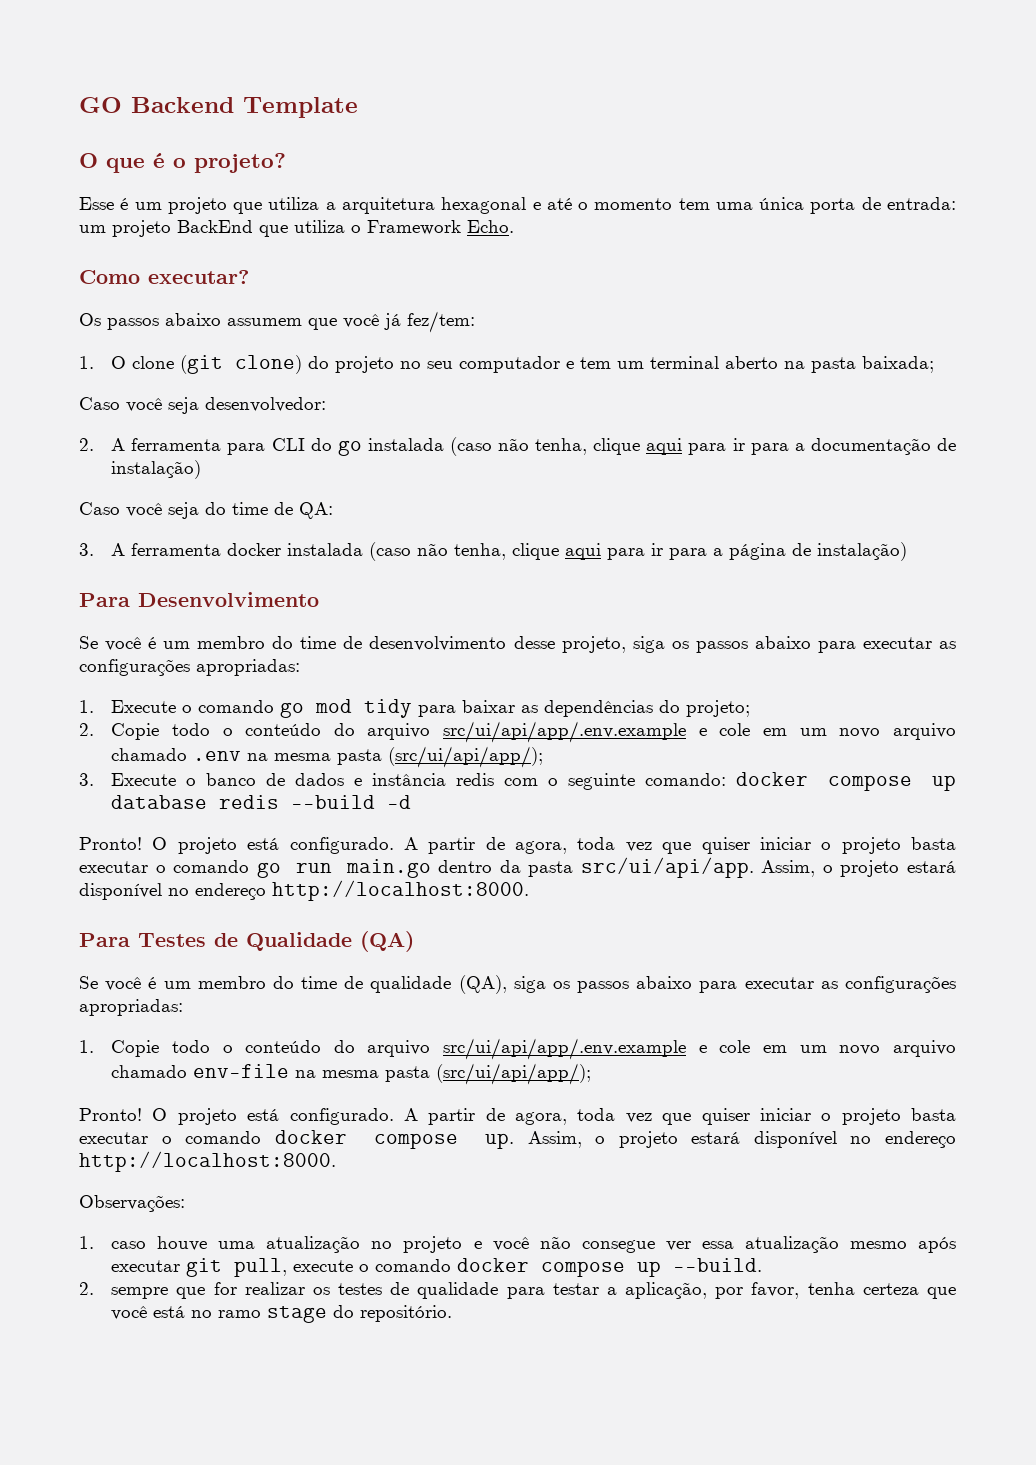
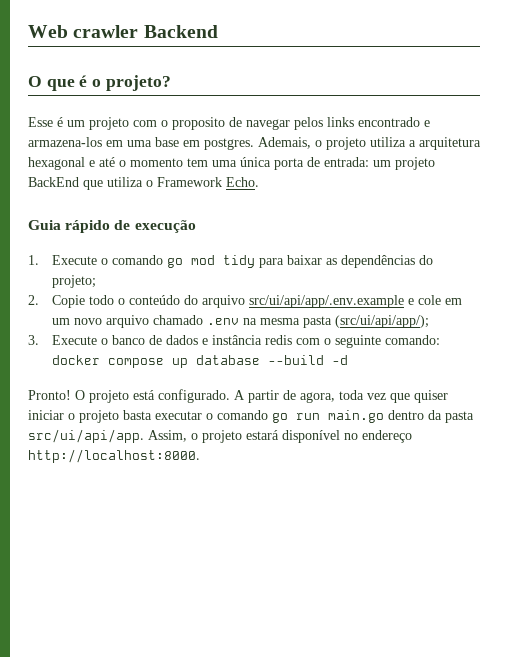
[79,97,122,113] GO -> [28,25,139,38] Web crawler
[243,97,358,118] Template -> (218, 31) none
[233,202,263,214] que -> [133,117,430,130] [28,137,366,150] com o proposito de navegar pelos links encontrado e armazena-los em uma base em postgres. Ademais, o projeto
[79,270,249,284] [79,311,475,333] [79,355,935,374] [79,397,326,414] [79,437,956,456] [111,460,202,479] [79,502,333,519] [79,542,908,561] [79,592,319,607] [79,636,956,653] [79,659,300,676] Como executar? // Os passos abaixo assumem que você já fez/tem: // 1. O clone (git clone) do projeto no seu computador e tem um terminal aberto na pasta baixada; // Caso você seja desenvolvedor: // 2. A ferramenta para CLI do go instalada (caso não tenha, clique aqui para ir para a documentação de instalação) // Caso você seja do time de QA: // 3. A ferramenta docker instalada (caso não tenha, clique aqui para ir para a página de instalação) // Para Desenvolvimento // Se você é um membro do time de desenvolvimento desse projeto, siga os passos abaixo para executar as configurações apropriadas: -> [28,220,196,233] Guia rápido de execução
[219,795,280,809] redis -> (260, 360) none
[79,931,414,952] [79,975,956,994] [79,999,183,1016] [79,1038,957,1060] [111,1063,592,1085] [79,1108,956,1125] [79,1130,956,1149] [79,1151,336,1172] [79,1195,185,1212] [79,1236,956,1253] [111,1258,763,1277] [79,1282,957,1299] [111,1305,453,1323] // Para Testes de Qualidade (QA) // Se você é um membro do time de qualidade (QA), siga os passos abaixo para executar as configurações apropriadas: // 1. Copie todo o conteúdo do arquivo src/ui/api/app/.env.example e cole em um novo arquivo chamado env-file na mesma pasta (src/ui/api/app/); // Pronto! O projeto está configurado. A partir de agora, toda vez que quiser iniciar o projeto basta executar o comando docker compose up. Assim, o projeto estará disponível no endereço http://localhost:8000. // Observações: // 1. caso houve uma atualização no projeto e você não consegue ver essa atualização mesmo após executar git pull, execute o comando docker compose up --build. // 2. sempre que for realizar os testes de qualidade para testar a aplicação, por favor, tenha certeza que você está no ramo stage do repositório. -> (200, 456) none

